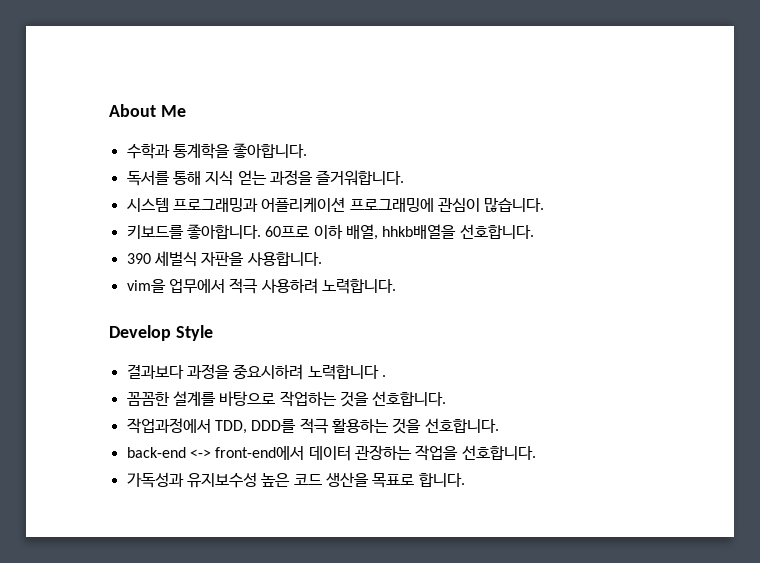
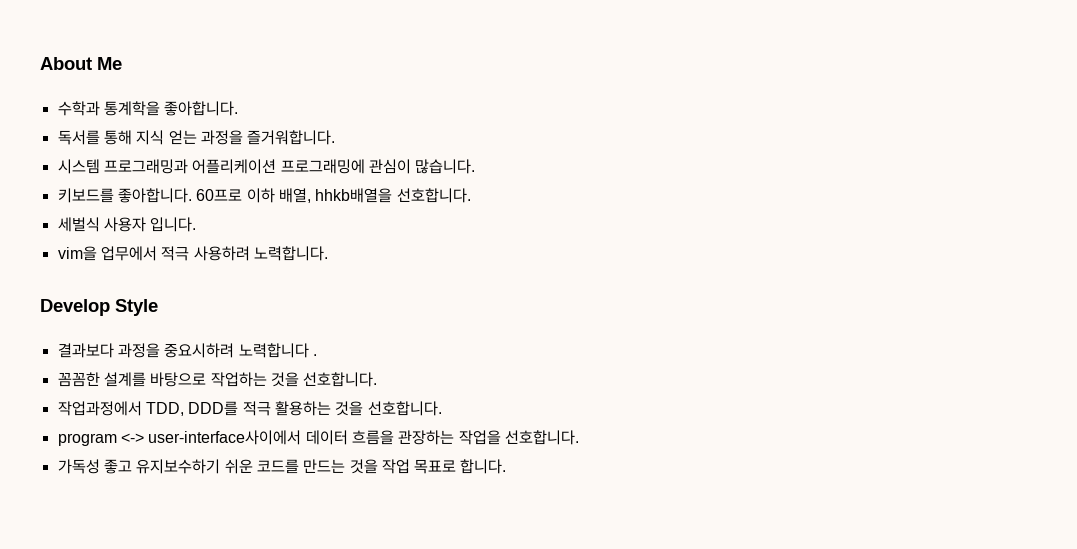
[126,251,322,267] 390 세벌식 자판을 사용합니다. -> [57,217,197,232] 세벌식 사용자 입니다.
[126,445,536,461] [126,472,369,488] back-end <-> front-end에서 데이터 관장하는 작업을 선호합니다. // 가독성과 유지보수성 높은 코드 생산을 -> [57,430,579,446] [57,459,410,474] program <-> user-interface사이에서 데이터 흐름을 관장하는 작업을 선호합니다. // 가독성 좋고 유지보수하기 쉬운 코드를 만드는 것을 작업

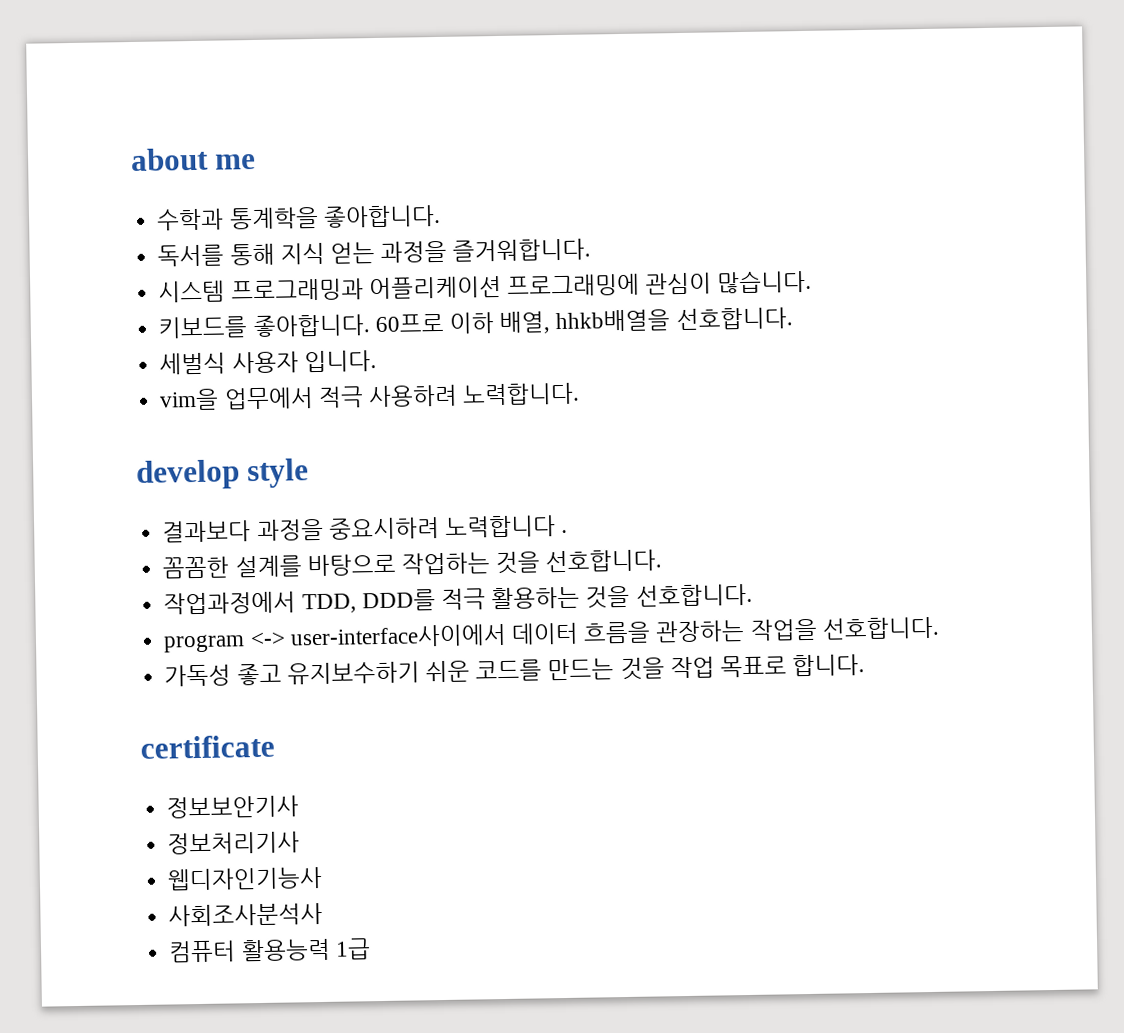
[40,57,122,70] About Me -> [130,147,257,172] about me
[40,299,158,316] Develop Style -> [136,458,310,490] develop style
(507, 466) none -> [140,734,275,759] [166,795,300,819] [167,831,301,855] [167,866,324,891] [168,902,324,927] [168,938,371,963] // certificate // 정보보안기사 // 정보처리기사 // 웹디자인기능사 // 사회조사분석사 // 컴퓨터 활용능력 1급

